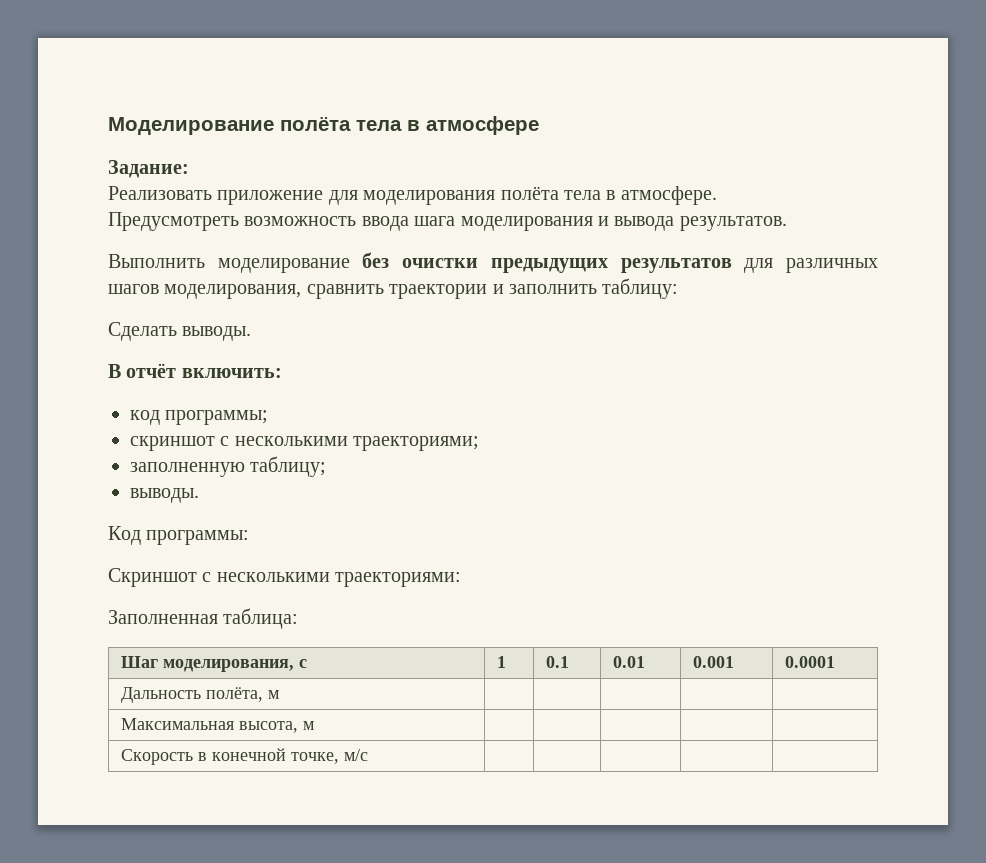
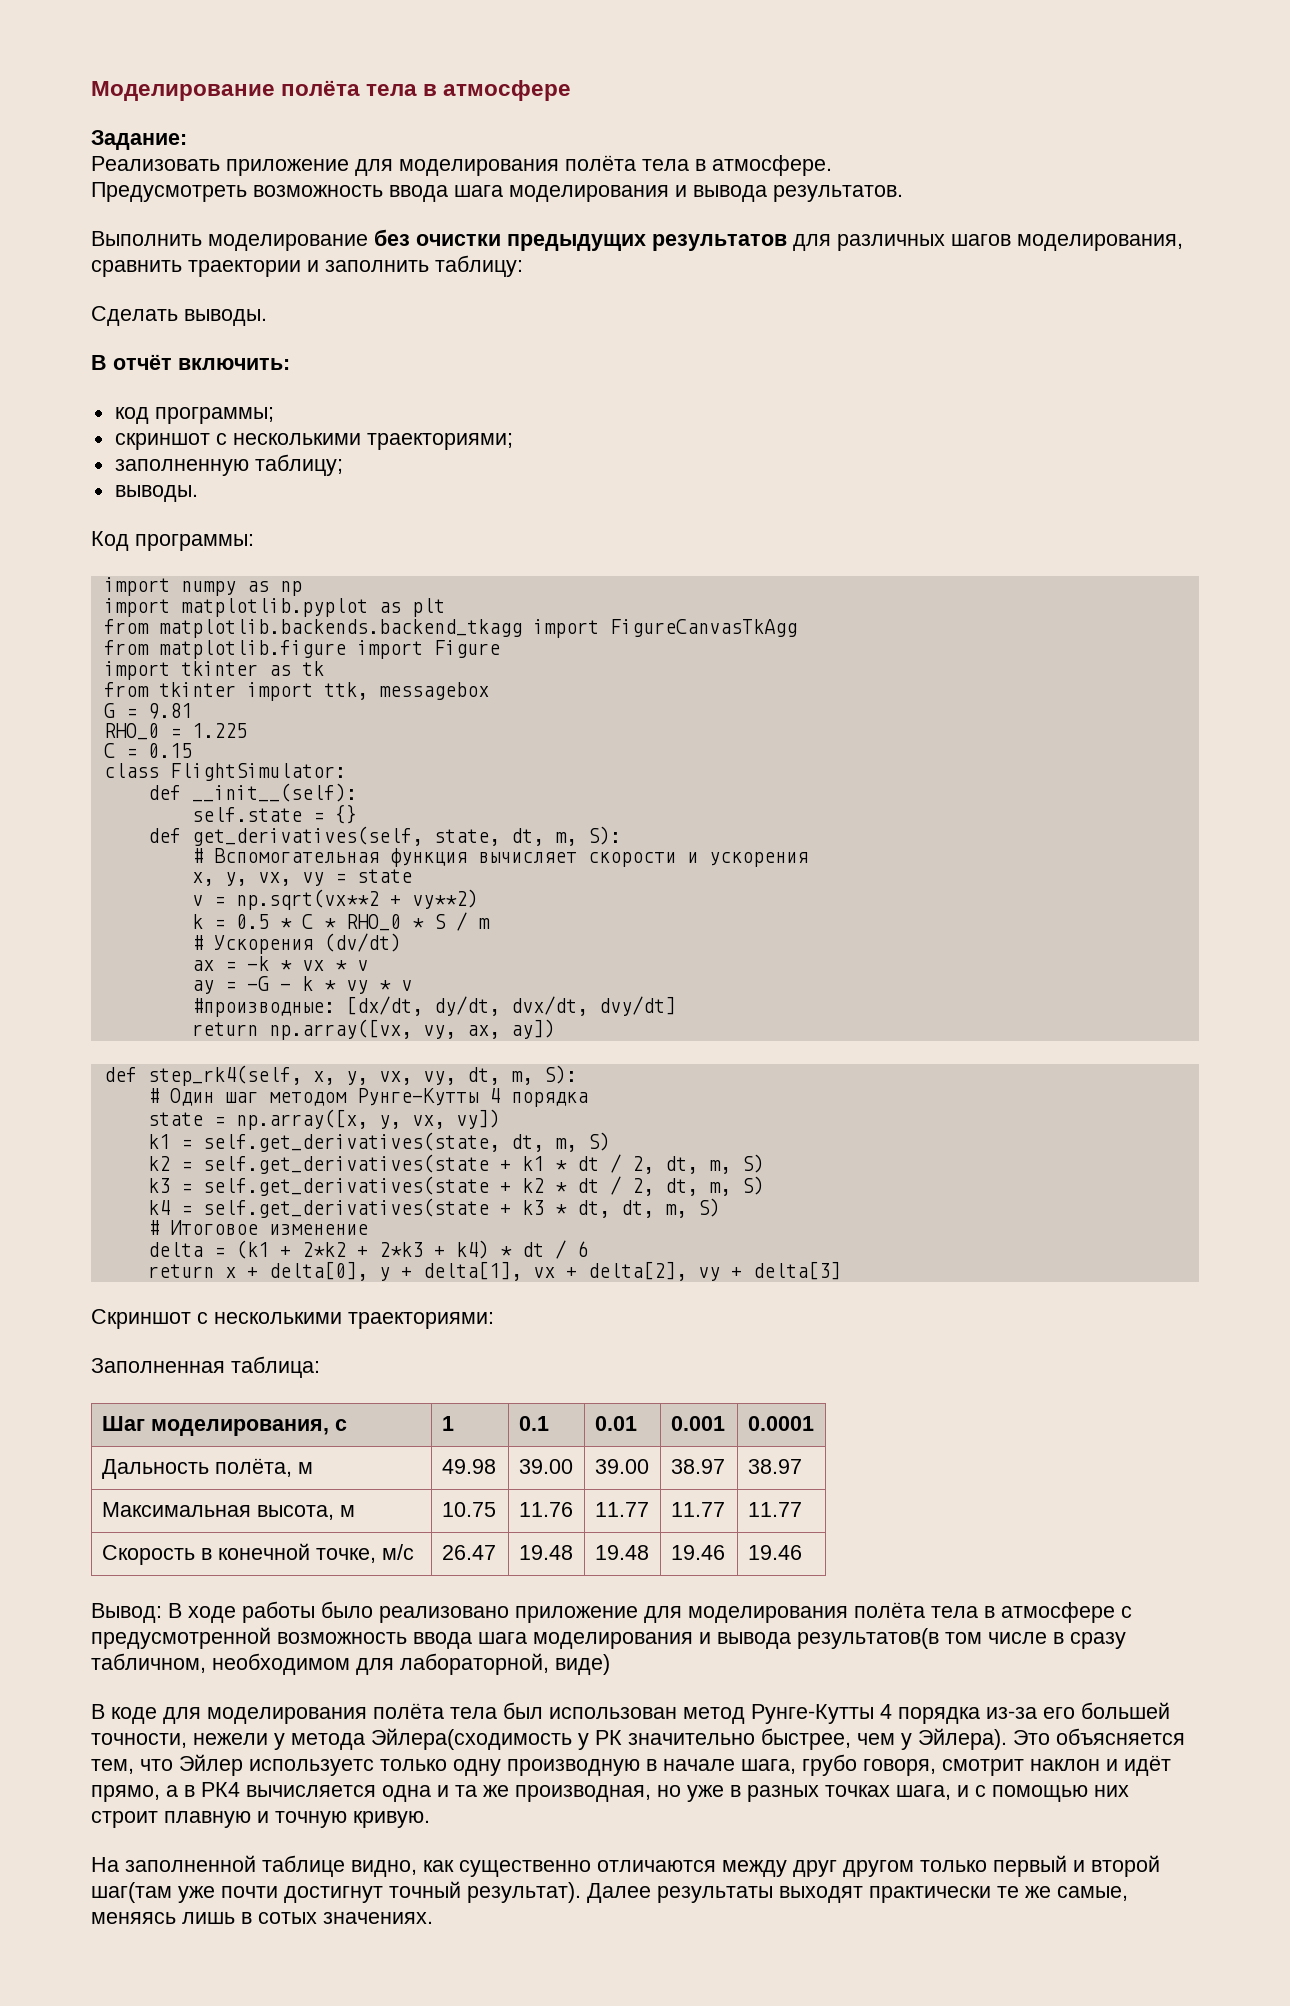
(250, 537) none -> [103,577,302,596] [103,598,445,617] [103,619,797,638] [103,640,500,659] [103,661,324,680] [103,682,489,701] [103,703,192,719] [103,723,247,740] [103,743,192,758] [103,763,346,781] [147,783,357,802] [191,804,357,824] [147,826,621,846] [191,848,808,867] [191,869,412,886] [191,889,478,910] [191,912,490,931] [191,933,401,954] [191,956,368,971] [191,976,412,994] [191,996,676,1017] [191,1019,555,1040] [103,1065,577,1086] [147,1088,588,1107] [147,1109,500,1130] [147,1132,610,1152] [147,1154,764,1174] [147,1176,764,1196] [147,1198,720,1218] [147,1220,368,1235] [147,1240,588,1259] [147,1261,841,1281] // import numpy as np // import matplotlib.pyplot as plt // from matplotlib.backends.backend_tkagg import FigureCanvasTkAgg // from matplotlib.figure import Figure // import tkinter as tk // from tkinter import ttk, messagebox // G = 9.81 // RHO_0 = 1.225 // C = 0.15 // class FlightSimulator: // def __init__(self): // self.state = {} // def get_derivatives(self, state, dt, m, S): // # Вспомогательная функция вычисляет скорости и ускорения // x, y, vx, vy = state // v = np.sqrt(vx**2 + vy**2) // k = 0.5 * C * RHO_0 * S / m // # Ускорения (dv/dt) // ax = -k * vx * v // ay = -G - k * vy * v // #производные: [dx/dt, dy/dt, dvx/dt, dvy/dt] // return np.array([vx, vy, ax, ay]) // def step_rk4(self, x, y, vx, vy, dt, m, S): // # Один шаг методом Рунге-Кутты 4 порядка // state = np.array([x, y, vx, vy]) // k1 = self.get_derivatives(state, dt, m, S) // k2 = self.get_derivatives(state + k1 * dt / 2, dt, m, S) // k3 = self.get_derivatives(state + k2 * dt / 2, dt, m, S) // k4 = self.get_derivatives(state + k3 * dt, dt, m, S) // # Итоговое изменение // delta = (k1 + 2*k2 + 2*k3 + k4) * dt / 6 // return x + delta[0], y + delta[1], vx + delta[2], vy + delta[3]
[121,718,315,733] | | | | // Максимальная высота, м | | | | | -> [441,1459,496,1474] [518,1459,573,1474] [594,1459,649,1474] [670,1459,725,1474] [747,1459,802,1474] [101,1502,355,1520] [441,1502,496,1517] [518,1502,573,1517] [594,1502,649,1517] [670,1502,725,1517] [747,1502,802,1517] 49.98 | 39.00 | 39.00 | 38.97 | 38.97 // Максимальная высота, м | 10.75 | 11.76 | 11.77 | 11.77 | 11.77
(369, 755) | | | | -> [441,1545,496,1560] [518,1545,573,1560] [594,1545,649,1560] [670,1545,725,1560] [747,1545,802,1560] [91,1601,1132,1623] [91,1627,1126,1649] [91,1653,610,1675] [91,1702,1170,1724] [91,1728,1185,1750] [91,1754,1171,1776] [91,1782,1129,1802] [91,1811,430,1828] [91,1855,1160,1877] [91,1881,1128,1903] [91,1912,433,1924] 26.47 | 19.48 | 19.48 | 19.46 | 19.46 // Вывод: В ходе работы было реализовано приложение для моделирования полёта тела в атмосфере с предусмотренной возможность ввода шага моделирования и вывода результатов(в том числе в сразу табличном, необходимом для лабораторной, виде) // В коде для моделирования полёта тела был использован метод Рунге-Кутты 4 порядка из-за его большей точности, нежели у метода Эйлера(сходимость у РК значительно быстрее, чем у Эйлера). Это объясняется тем, что Эйлер используетс только одну производную в начале шага, грубо говоря, смотрит наклон и идёт прямо, а в РК4 вычисляется одна и та же производная, но уже в разных точках шага, и с помощью них строит плавную и точную кривую. // На заполненной таблице видно, как существенно отличаются между друг другом только первый и второй шаг(там уже почти достигнут точный результат). Далее результаты выходят практически те же самые, меняясь лишь в сотых значениях.

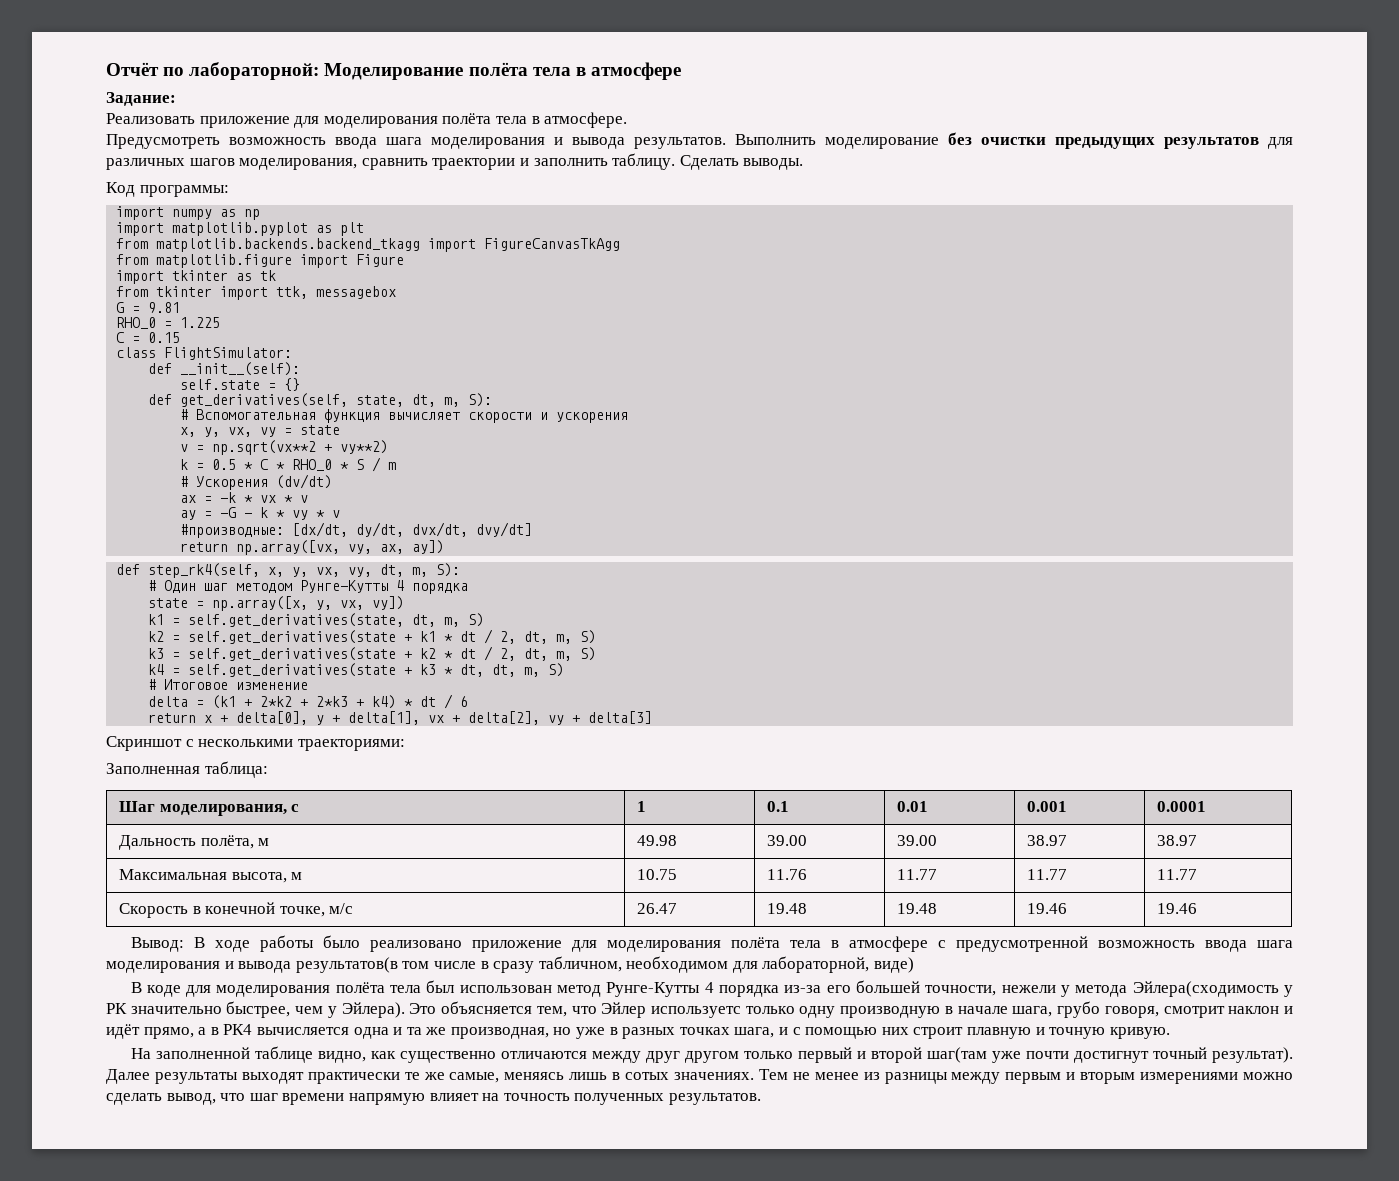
(91, 91) none -> [106,62,320,80] Отчёт по лабораторной:
(903, 193) // -> (726, 143) none
[435,255,523,277] таблицу: // -> [612,153,676,170] таблицу.
[91,354,290,370] [114,407,274,424] [114,433,513,450] [114,454,343,476] [114,485,198,502] // В отчёт включить: // код программы; // скриншот с несколькими траекториями; // заполненную таблицу; // выводы. -> (804, 164) none
(433, 1918) none -> [758,1069,1293,1084] [106,1093,761,1105] Тем не менее из разницы между первым и вторым измерениями можно сделать вывод, что шаг времени напрямую влияет на точность полученных результатов.

